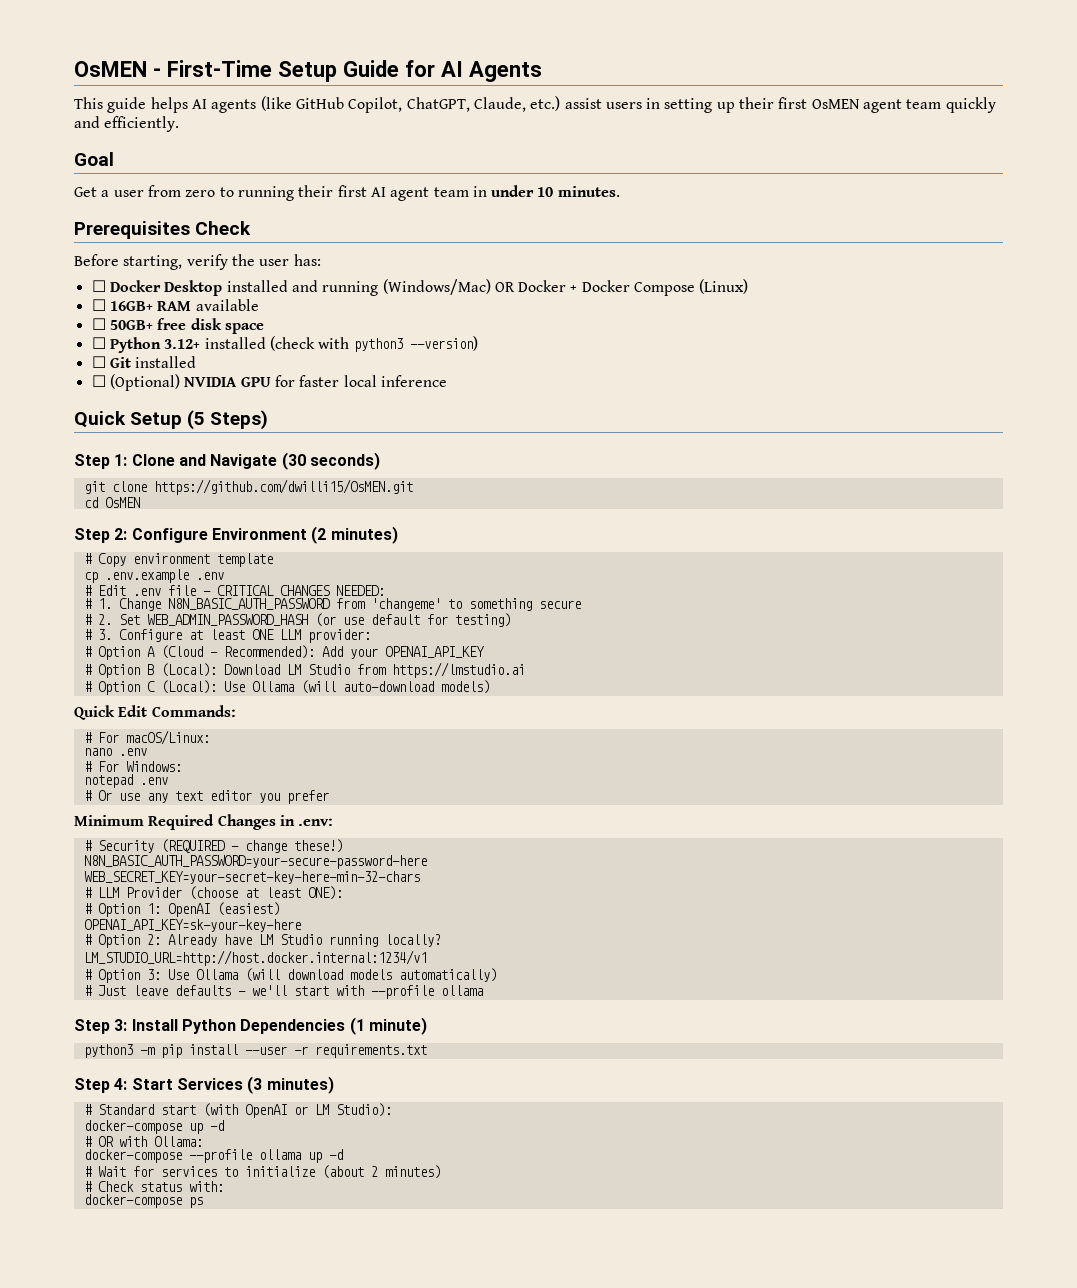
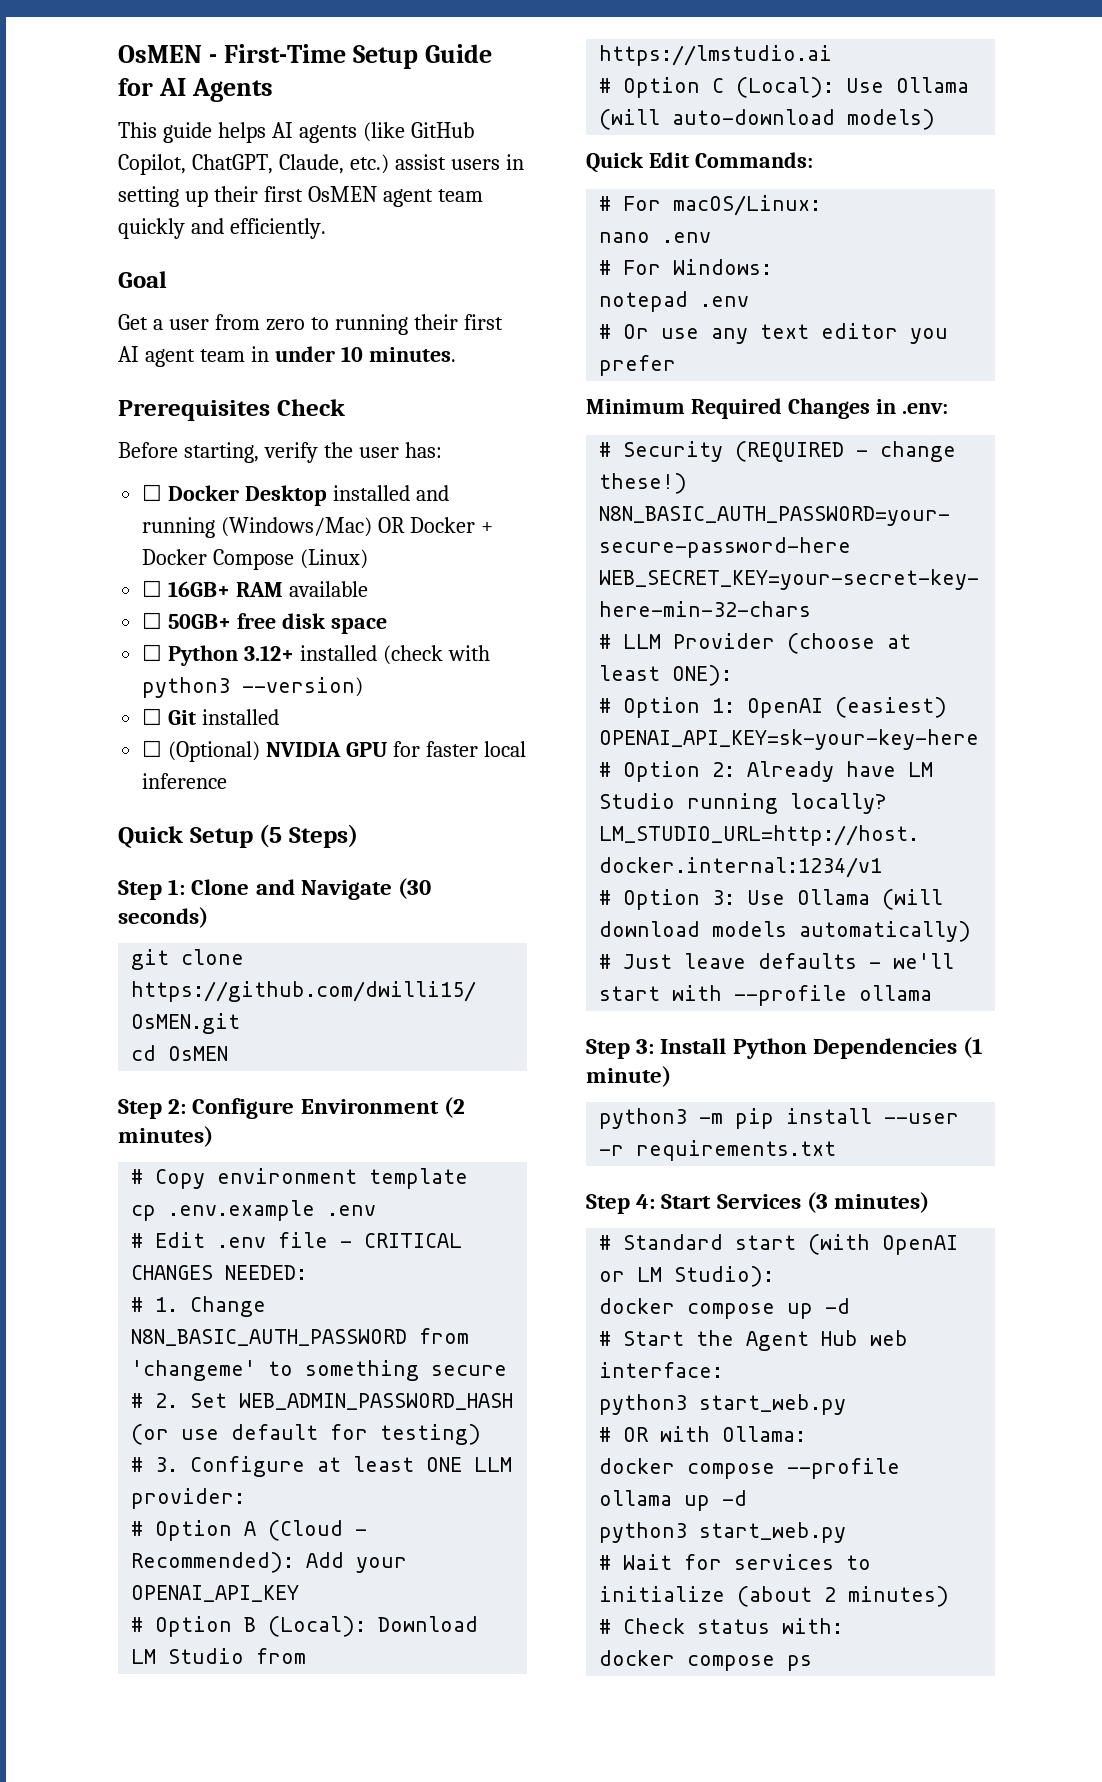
[83,1120,224,1134] docker-compose up -d -> [599,1298,851,1319] [599,1330,909,1351] [599,1362,724,1378] [599,1394,847,1415] docker compose up -d // # Start the Agent Hub web interface: // python3 start_web.py
[83,1149,182,1163] docker-compose -> [599,1458,776,1479] docker compose
(343, 1154) none -> [599,1522,847,1543] // python3 start_web.py
[83,1194,182,1208] docker-compose -> [599,1650,776,1671] docker compose

